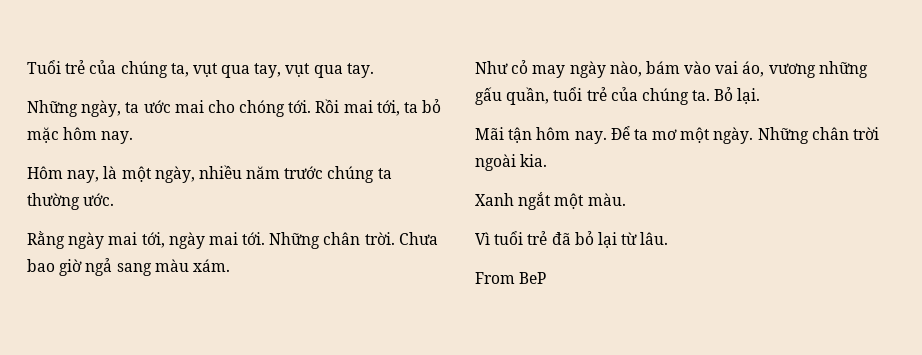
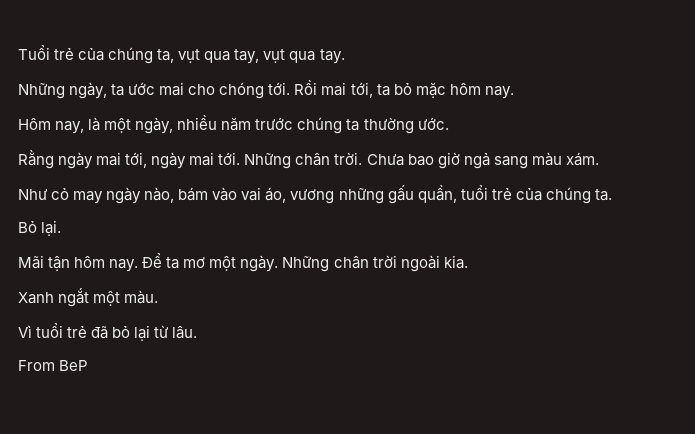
(711, 95) none -> (612, 195) //

